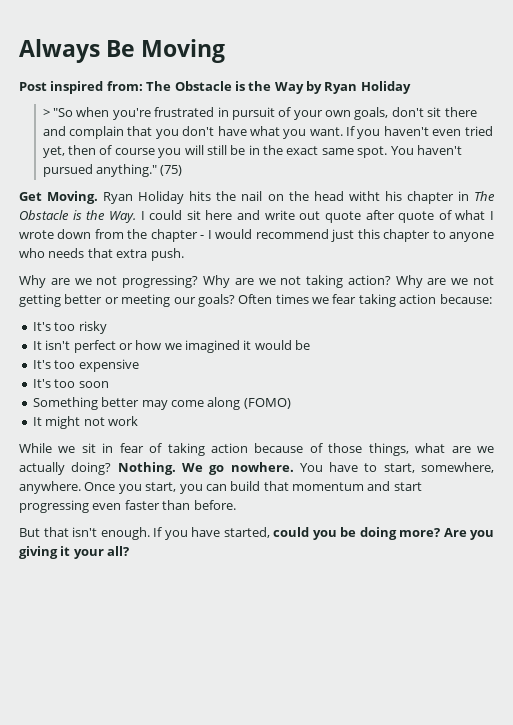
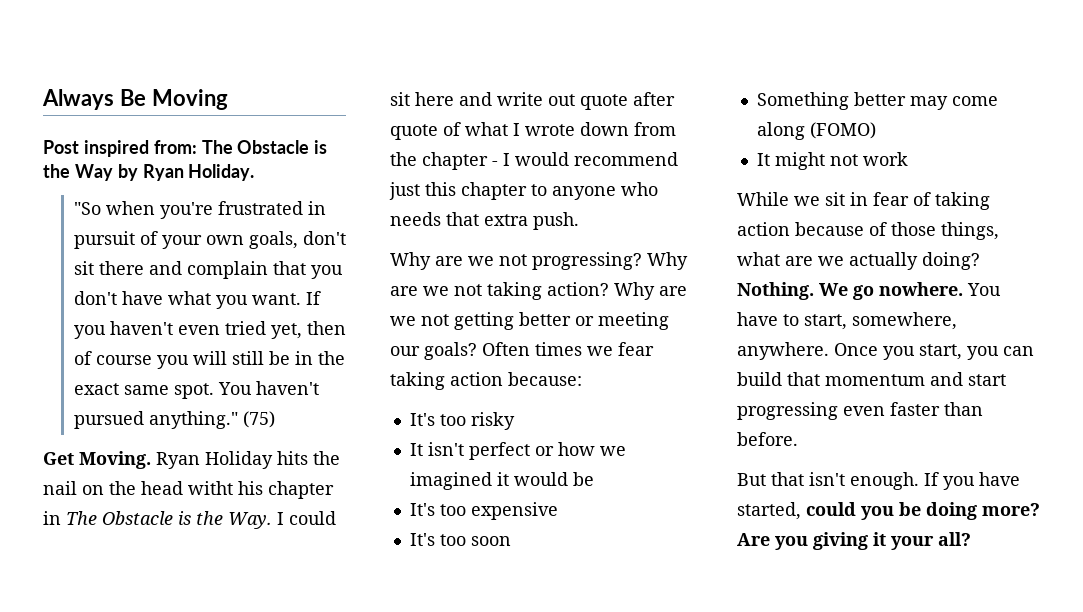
[360,81,411,94] [42,109,50,117] Holiday // > -> [188,164,255,181] Holiday. //

